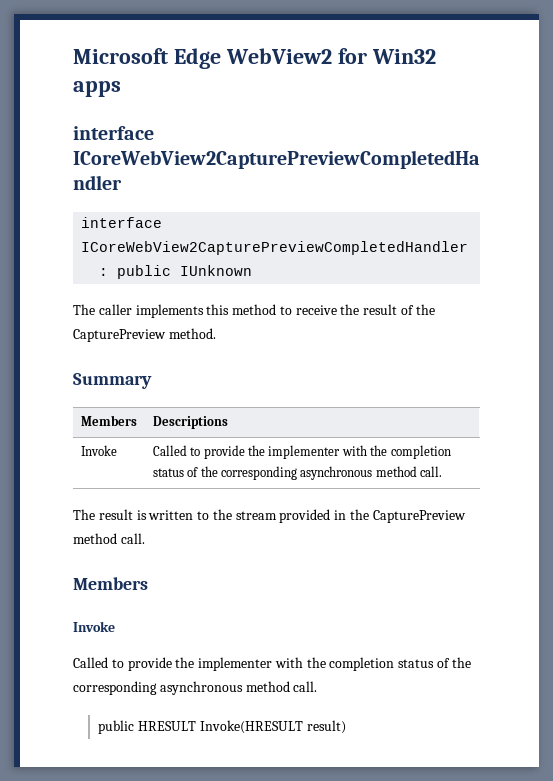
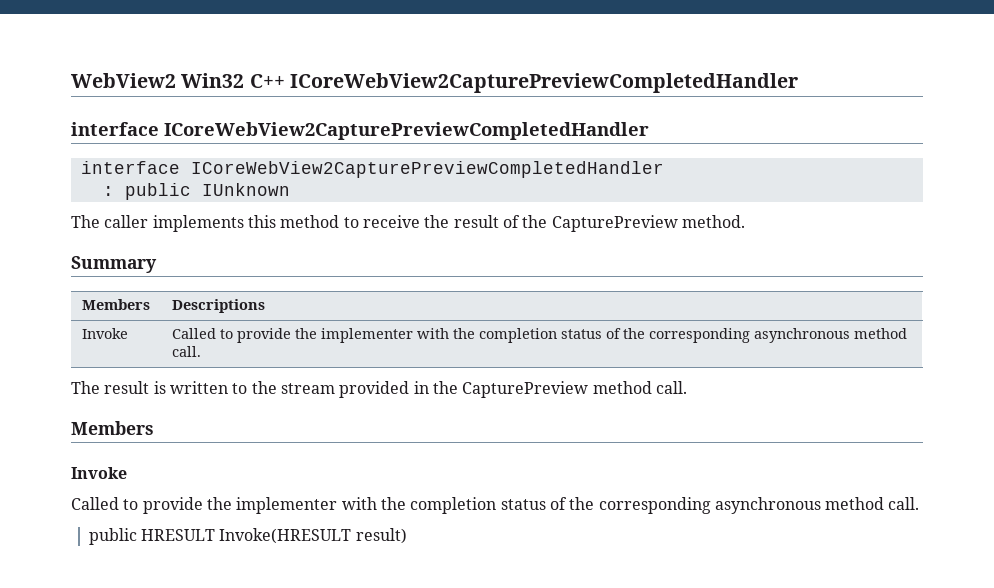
[73,48,436,69] [73,81,121,97] Microsoft Edge WebView2 for Win32 apps -> [71,73,798,93] WebView2 Win32 C++ ICoreWebView2CapturePreviewCompletedHandler

